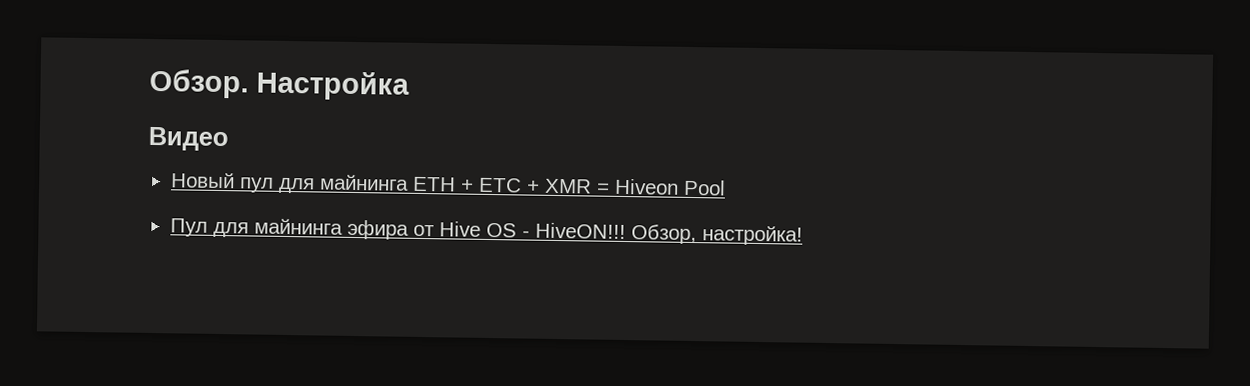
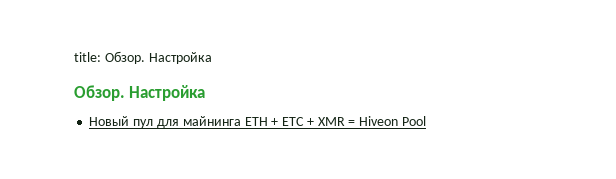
[149,68,410,101] [148,126,229,152] Обзор. Настройка // Видео -> [74,51,212,64] [74,85,206,101] title: Обзор. Настройка // Обзор. Настройка
[169,218,803,246] // Пул для майнинга эфира от Hive OS - HiveON!!! Обзор, настройка! -> (426, 121) none

